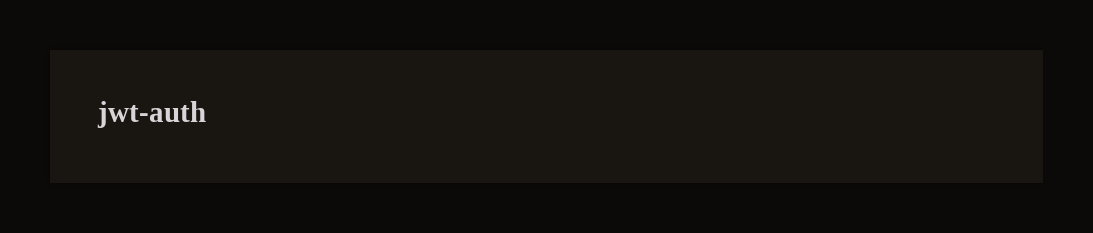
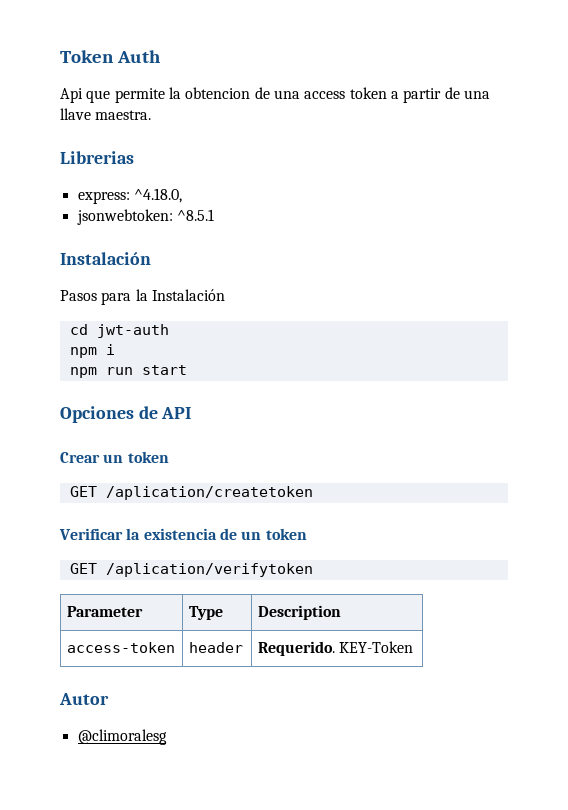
[97,101,206,128] jwt-auth -> [60,50,161,63] [60,87,490,103] [60,108,152,120] [60,151,134,164] [77,188,182,204] [76,209,214,225] [60,252,151,265] [60,289,225,305] [69,324,169,338] [69,344,115,358] [69,365,187,378] [60,406,192,423] [60,451,169,463] [69,486,313,500] [59,528,307,540] [69,563,313,577] [66,606,143,617] [188,606,223,620] [257,605,341,620] [66,642,175,653] [188,642,243,653] [257,641,414,656] [59,693,109,705] [77,729,167,745] Token Auth // Api que permite la obtencion de una access token a partir de una llave maestra. // Librerias // express: ^4.18.0, // jsonwebtoken: ^8.5.1 // Instalación // Pasos para la Instalación // cd jwt-auth // npm i // npm run start // Opciones de API // Crear un token // GET /aplication/createtoken // Verificar la existencia de un token // GET /aplication/verifytoken // Parameter | Type | Description // access-token | header | Requerido. KEY-Token // Autor // @climoralesg

